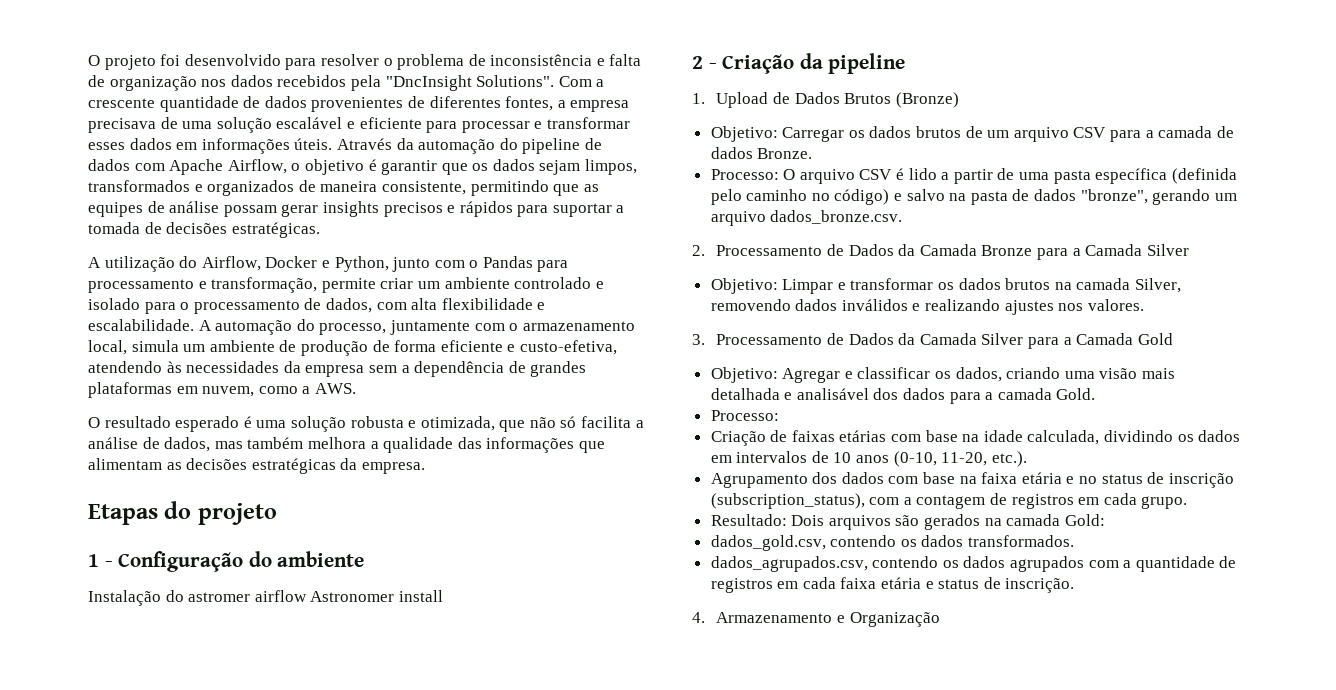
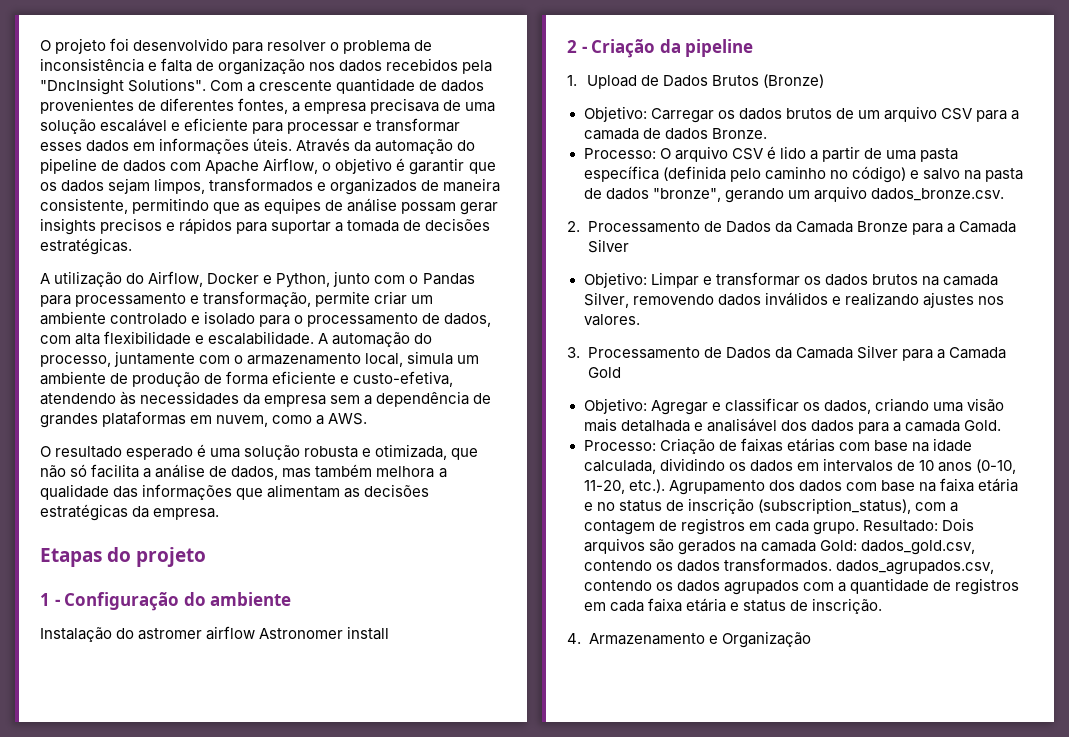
(779, 415) // -> (656, 445) none
(1027, 459) // -> (665, 486) none
(1188, 502) // -> (859, 528) none
(1105, 520) // -> (857, 545) none
(1075, 541) // -> (832, 565) none

